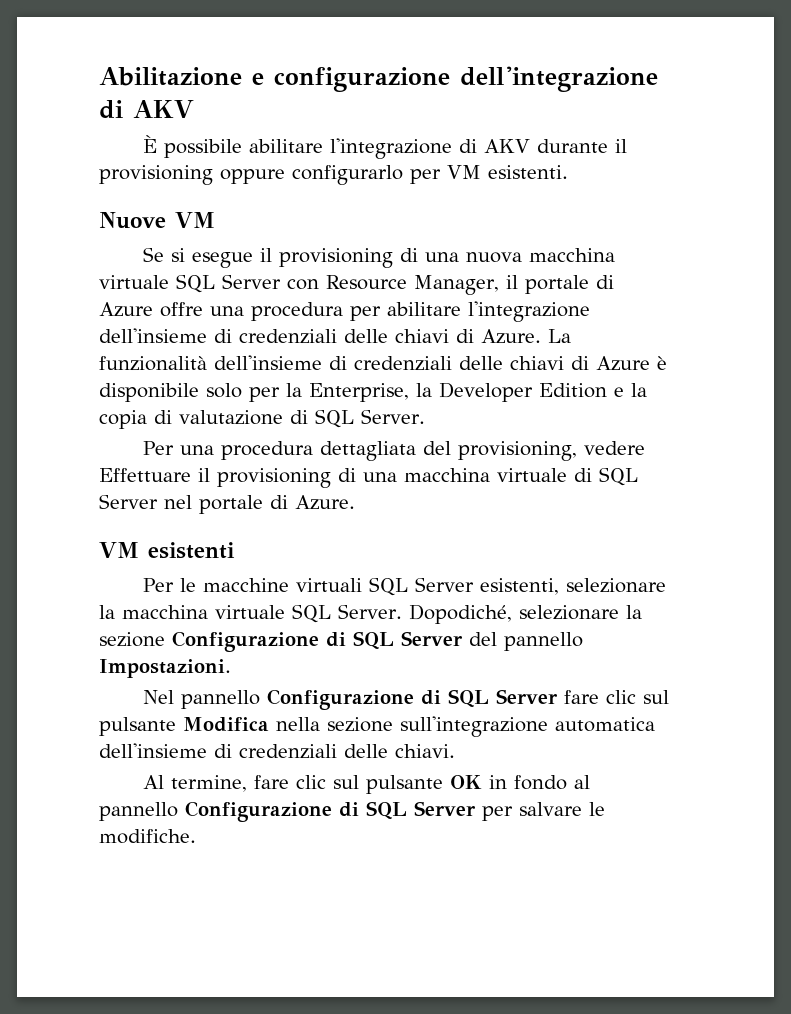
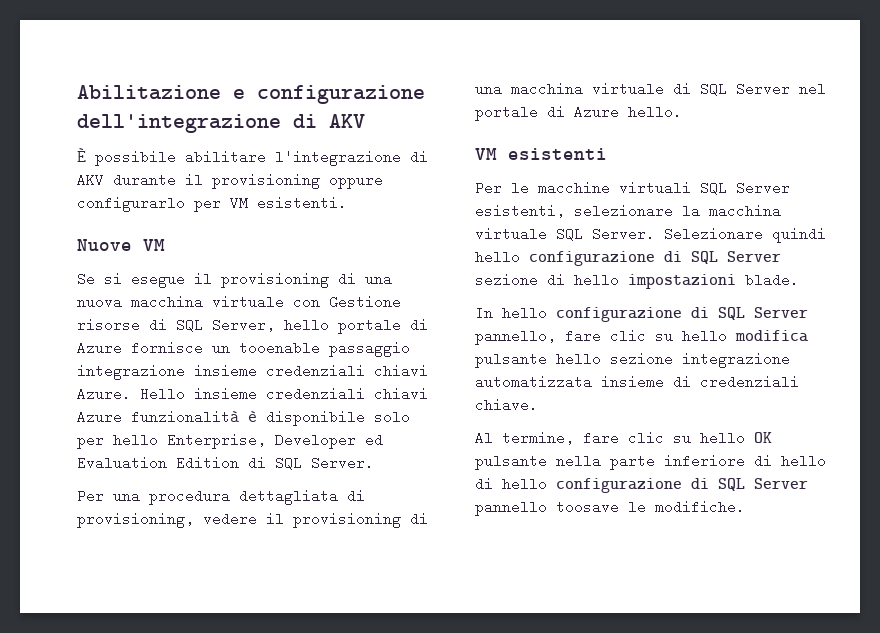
[176,274,614,295] [99,301,590,322] [99,328,571,344] [99,355,667,371] [99,382,647,402] [99,410,283,429] SQL Server con Resource Manager, il portale di Azure offre una procedura per abilitare l'integrazione dell'insieme di credenziali delle chiavi di Azure. La funzionalità dell'insieme di credenziali delle chiavi di Azure è disponibile solo per la Enterprise, la Developer Edition e la copia di valutazione -> [293,295,401,309] [77,318,428,334] [77,341,410,357] [77,364,428,380] [77,387,428,401] [77,410,410,426] [77,433,383,449] [77,456,239,470] con Gestione risorse di SQL Server, hello portale di Azure fornisce un tooenable passaggio integrazione insieme credenziali chiavi Azure. Hello insieme credenziali chiavi Azure funzionalità è disponibile solo per hello Enterprise, Developer ed Evaluation Edition
[423,441,452,455] del -> [347,489,365,503] di
[99,468,191,482] Effettuare -> (257, 519) none
[295,495,355,510] Azure. -> [574,105,682,119] Azure hello.
[408,604,642,624] [99,631,583,652] [99,659,231,678] [143,689,670,710] [99,716,655,737] [99,743,455,759] [143,775,591,794] [99,801,582,822] Dopodiché, selezionare la sezione Configurazione di SQL Server del pannello Impostazioni. // Nel pannello Configurazione di SQL Server fare clic sul pulsante Modifica nella sezione sull'integrazione automatica dell'insieme di credenziali delle chiavi. // Al termine, fare clic sul pulsante OK in fondo al pannello Configurazione di SQL Server per salvare -> [664,227,826,243] [475,250,781,266] [475,273,799,289] [475,306,808,322] [475,329,808,345] [475,352,790,368] [475,375,799,389] [475,398,538,412] [475,431,772,445] [475,454,826,470] [475,477,808,493] [475,500,619,516] Selezionare quindi hello configurazione di SQL Server sezione di hello impostazioni blade. // In hello configurazione di SQL Server pannello, fare clic su hello modifica pulsante hello sezione integrazione automatizzata insieme di credenziali chiave. // Al termine, fare clic su hello OK pulsante nella parte inferiore di hello di hello configurazione di SQL Server pannello toosave

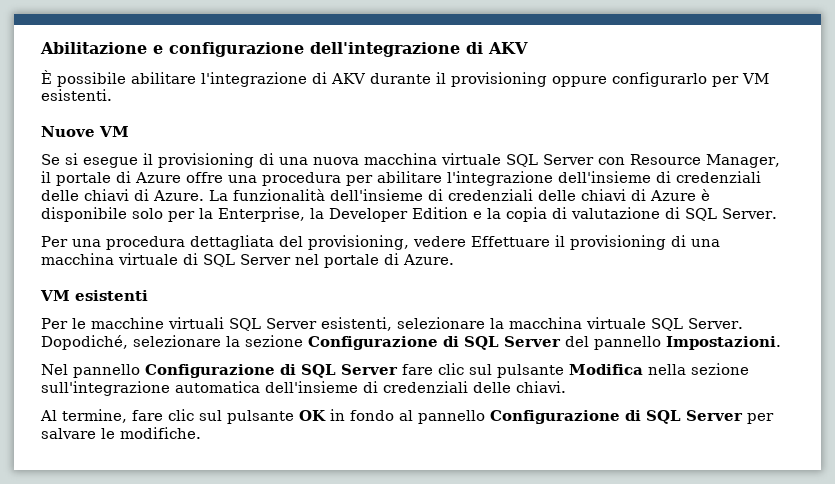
[293,295,401,309] [77,318,428,334] [77,341,410,357] [77,364,428,380] [77,387,428,401] [77,410,410,426] [77,433,383,449] [77,456,239,470] con Gestione risorse di SQL Server, hello portale di Azure fornisce un tooenable passaggio integrazione insieme credenziali chiavi Azure. Hello insieme credenziali chiavi Azure funzionalità è disponibile solo per hello Enterprise, Developer ed Evaluation Edition -> [506,154,780,168] [41,171,761,186] [41,189,710,201] [41,207,660,222] SQL Server con Resource Manager, il portale di Azure offre una procedura per abilitare l'integrazione dell'insieme di credenziali delle chiavi di Azure. La funzionalità dell'insieme di credenziali delle chiavi di Azure è disponibile solo per la Enterprise, la Developer Edition e la copia di valutazione
[347,489,365,503] di -> [279,236,303,247] del
(257, 519) none -> [471,236,550,247] Effettuare
[574,105,682,119] Azure hello. -> [403,254,454,265] Azure.
[664,227,826,243] [475,250,781,266] [475,273,799,289] [475,306,808,322] [475,329,808,345] [475,352,790,368] [475,375,799,389] [475,398,538,412] [475,431,772,445] [475,454,826,470] [475,477,808,493] [475,500,619,516] Selezionare quindi hello configurazione di SQL Server sezione di hello impostazioni blade. // In hello configurazione di SQL Server pannello, fare clic su hello modifica pulsante hello sezione integrazione automatizzata insieme di credenziali chiave. // Al termine, fare clic su hello OK pulsante nella parte inferiore di hello di hello configurazione di SQL Server pannello toosave -> [41,335,781,350] [41,363,749,378] [41,381,566,396] [40,409,774,424] [41,428,96,439] Dopodiché, selezionare la sezione Configurazione di SQL Server del pannello Impostazioni. // Nel pannello Configurazione di SQL Server fare clic sul pulsante Modifica nella sezione sull'integrazione automatica dell'insieme di credenziali delle chiavi. // Al termine, fare clic sul pulsante OK in fondo al pannello Configurazione di SQL Server per salvare

